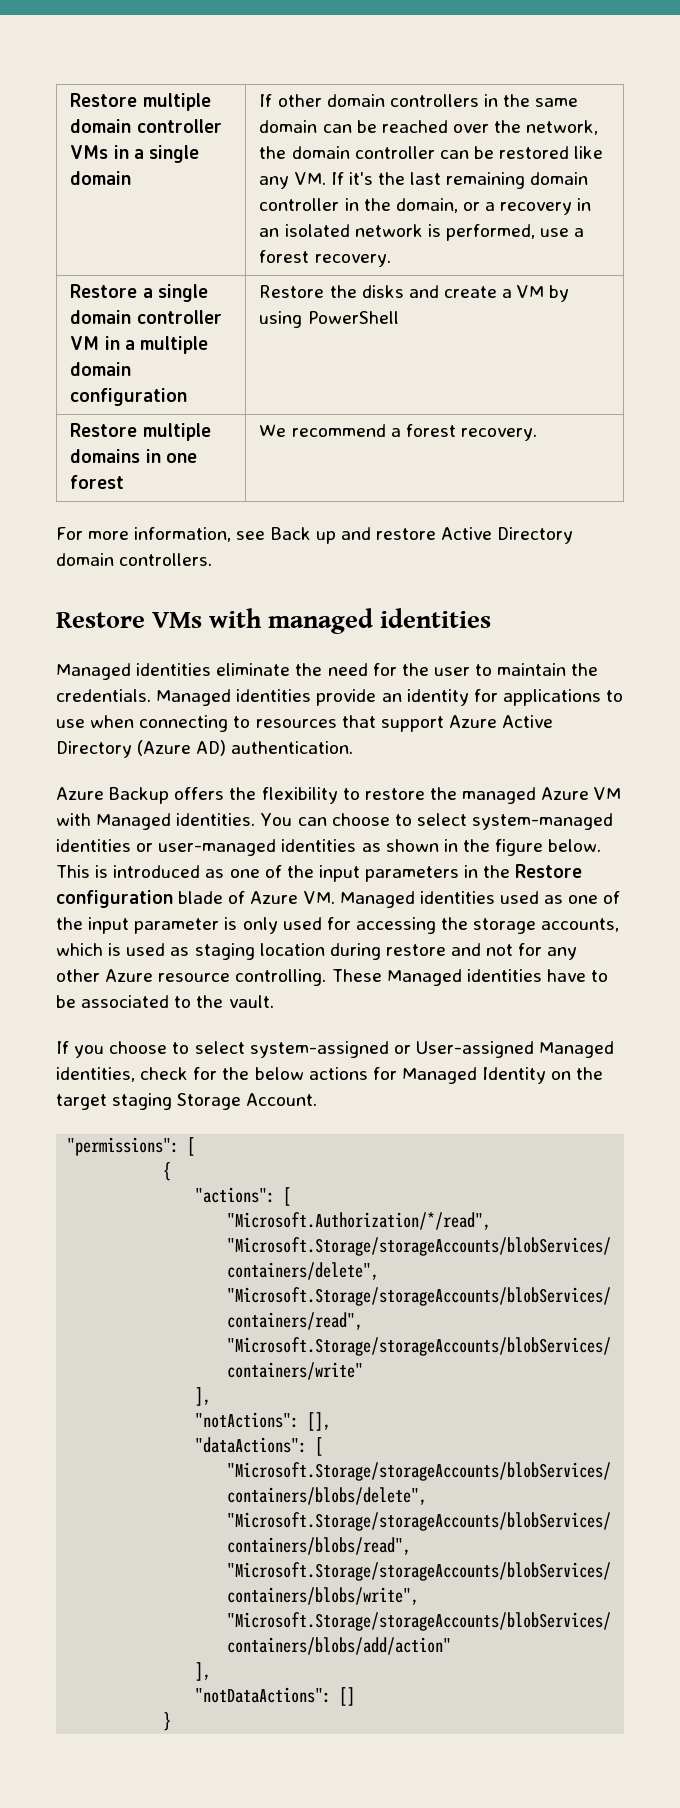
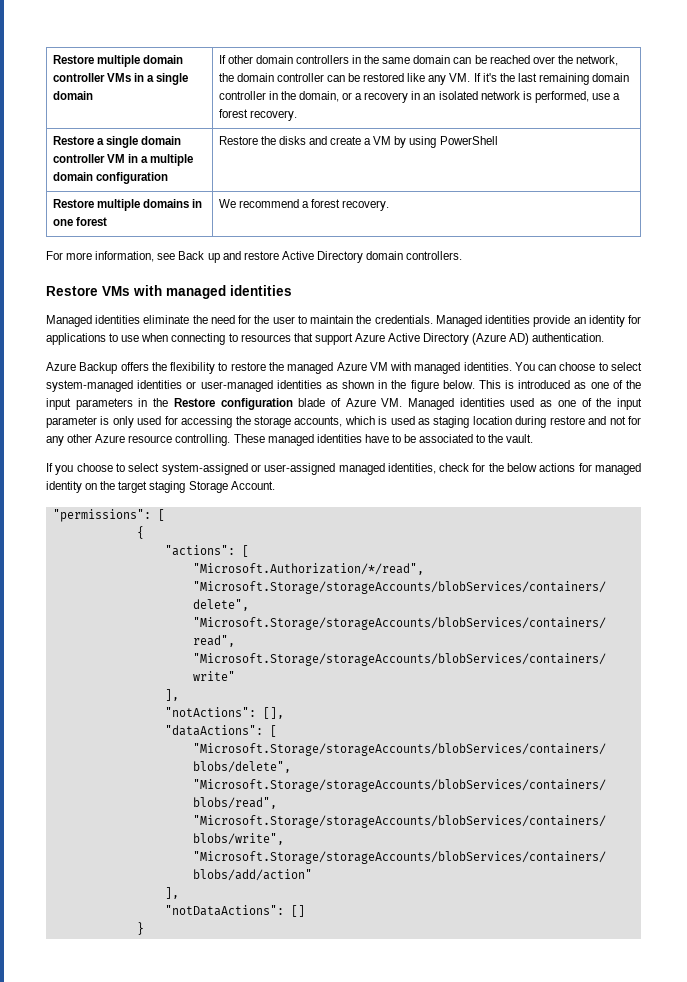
[96,813,172,830] Managed -> [414,362,461,374] managed
[386,969,462,986] Managed -> [267,434,314,446] managed
[415,1041,615,1058] User-assigned Managed -> [264,463,385,475] user-assigned managed
[401,1067,547,1084] Managed Identity -> [595,463,641,475] [46,481,82,493] managed identity

